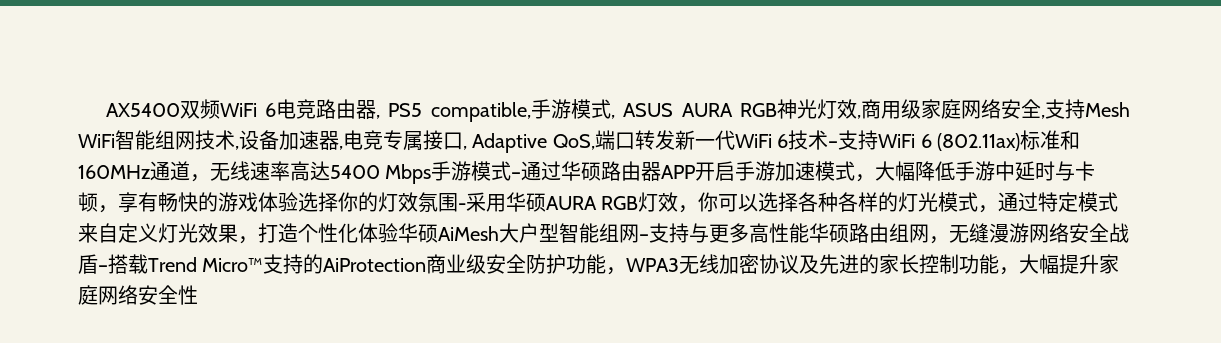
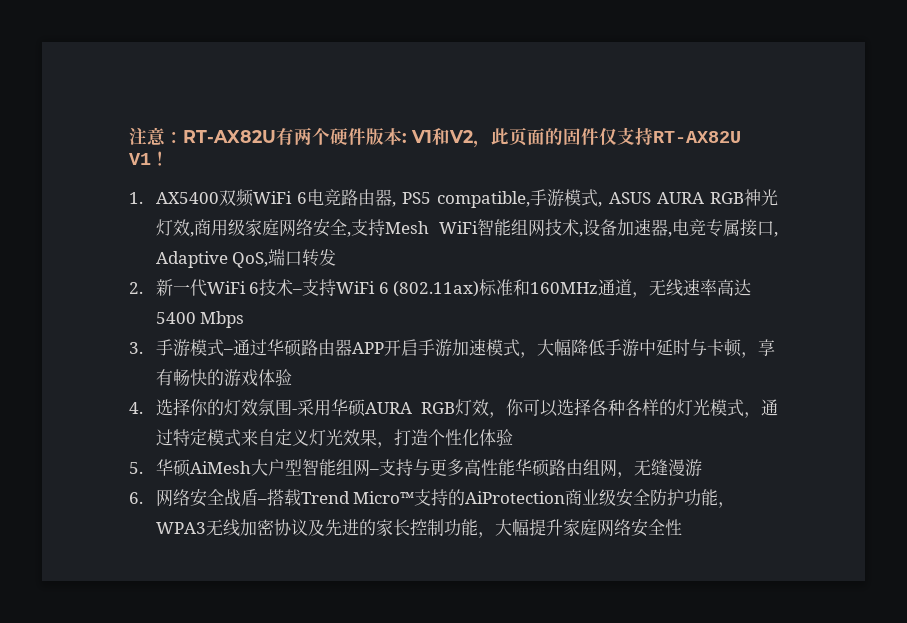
(105, 110) none -> [129,127,741,148] [129,151,169,166] [129,192,143,204] 注意：RT-AX82U有两个硬件版本: V1和V2，此页面的固件仅支持RT-AX82U V1！ // 1.
(675, 140) none -> [129,282,143,294] // 2.
(432, 174) none -> [129,342,143,354] // 3.
(298, 202) none -> [129,402,143,414] // 4.
(398, 233) none -> [129,462,143,474] // 5.
(1029, 233) none -> [129,492,143,504] // 6.

